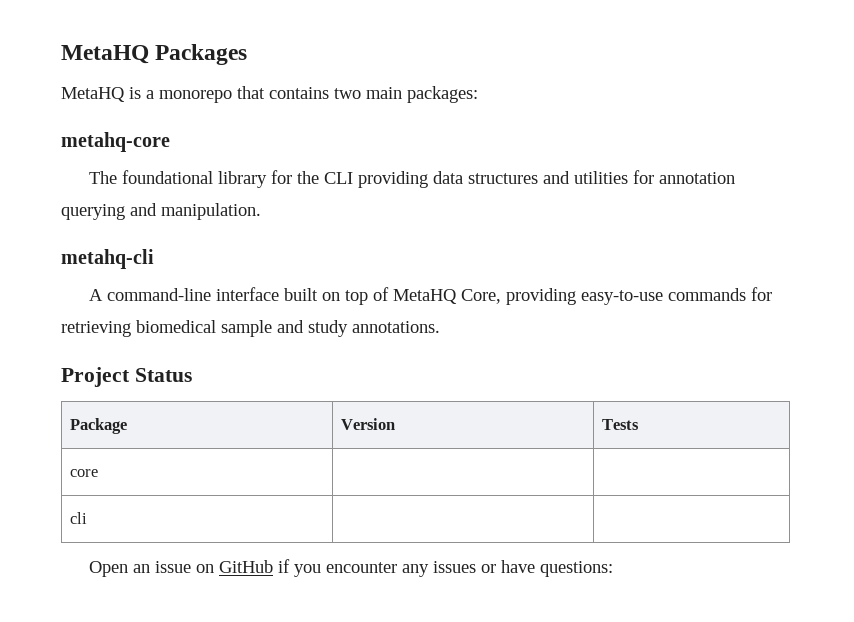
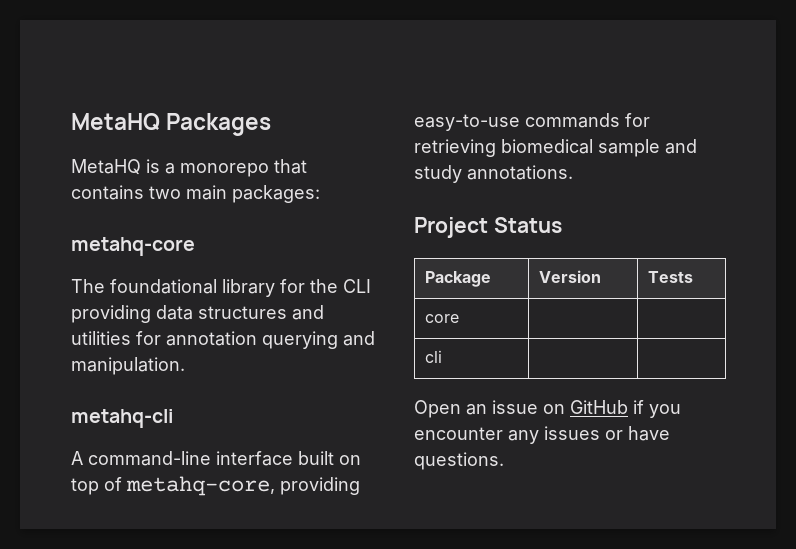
[392,289,501,304] MetaHQ Core, -> [126,476,275,496] metahq-core,
[539,561,613,577] questions: -> [414,452,504,470] questions.

